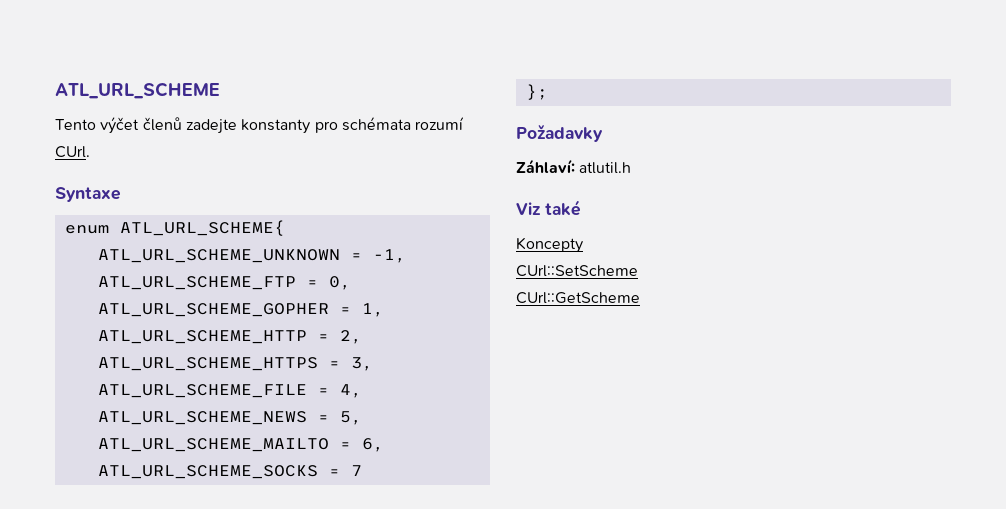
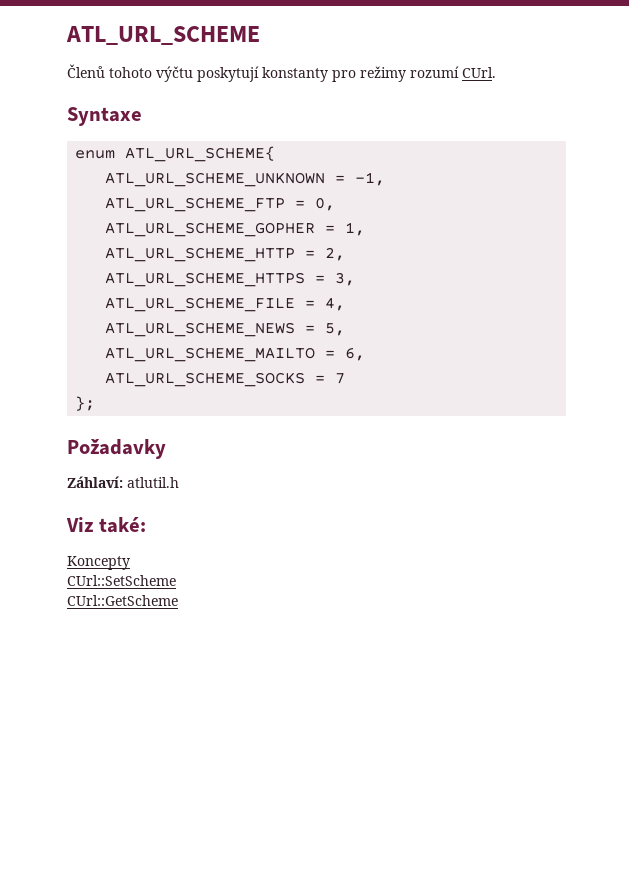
[55,117,237,134] Tento výčet členů zadejte -> [67,64,259,82] Členů tohoto výčtu poskytují
[341,117,411,131] schémata -> [360,66,406,82] režimy
[545,200,581,216] také -> [98,517,146,533] také:

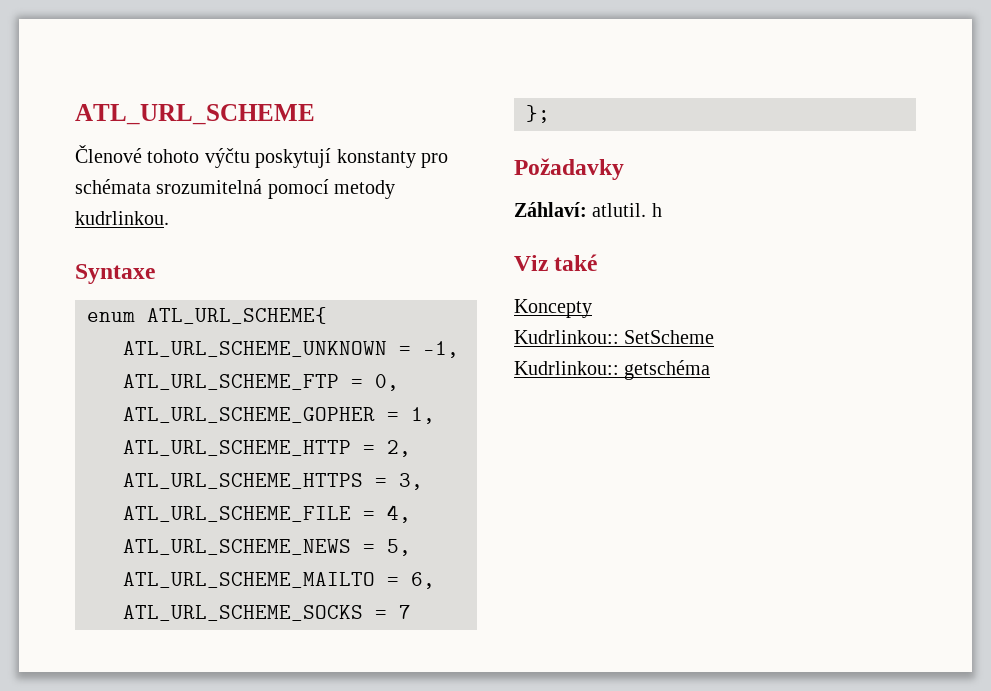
[67,64,105,78] Členů -> [75,145,142,163] Členové
[360,66,496,82] režimy rozumí CUrl. -> [75,179,396,199] [75,211,169,225] schémata srozumitelná pomocí metody kudrlinkou.
[127,477,179,488] atlutil.h -> [592,203,662,217] atlutil. h
[98,517,146,533] také: -> [554,254,598,271] také
[67,575,176,586] [67,595,178,606] CUrl::SetScheme // CUrl::GetScheme -> [514,330,715,344] [514,360,711,380] Kudrlinkou:: SetScheme // Kudrlinkou:: getschéma

